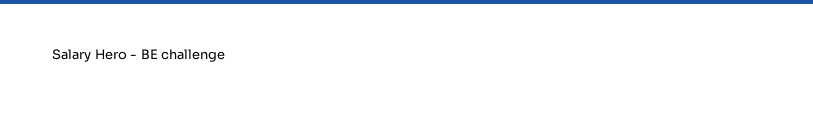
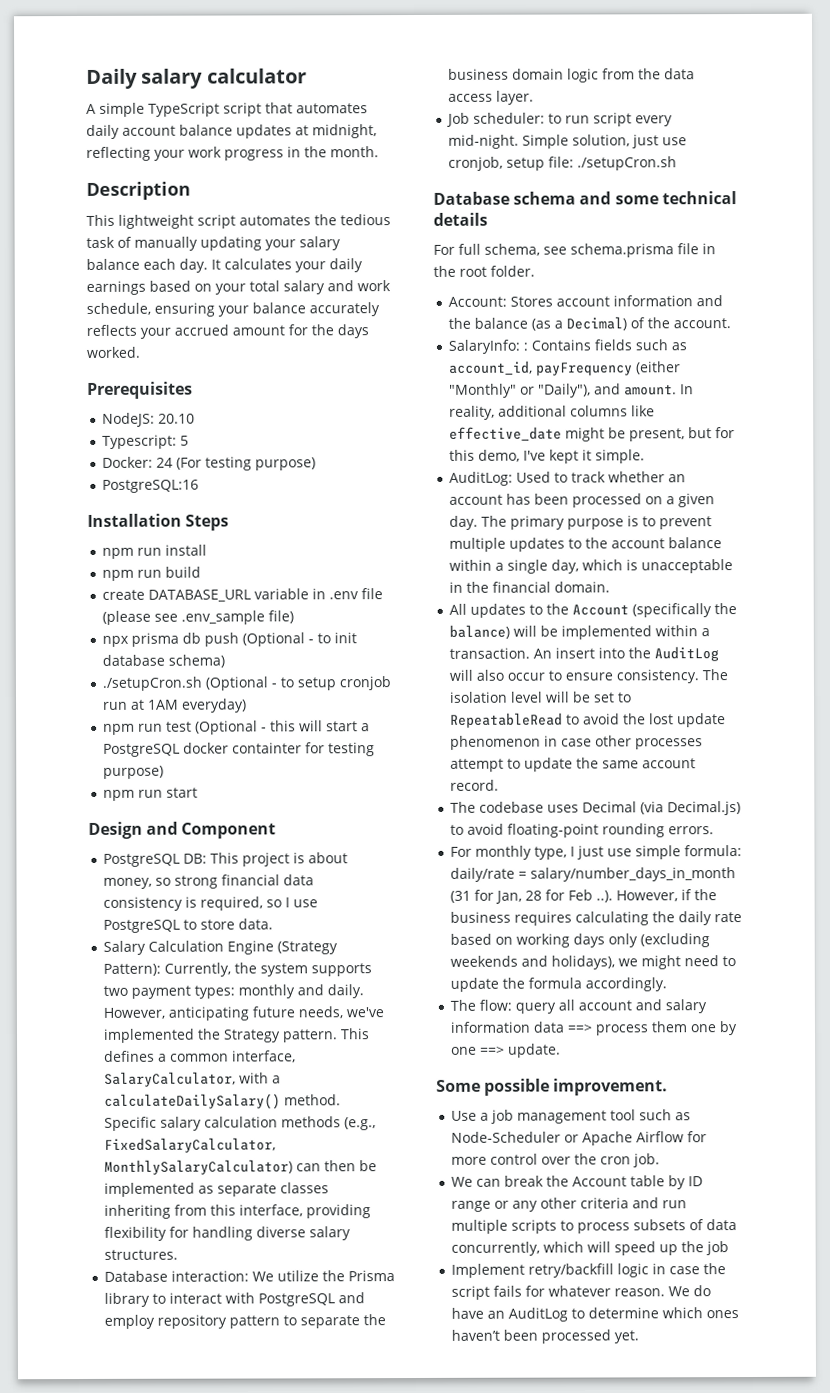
[52,49,226,62] Salary Hero - BE challenge -> [86,68,307,89] [86,102,368,117] [86,124,377,139] [86,146,379,161] [86,181,191,200] [86,214,391,229] [86,236,341,251] [86,258,363,273] [86,280,391,295] [86,302,380,317] [86,324,369,339] [86,346,140,358] [87,381,193,399] [102,412,196,427] [102,434,190,449] [102,456,317,471] [102,479,200,493] [87,513,230,531] [102,544,208,559] [102,566,202,581] [102,588,384,602] [102,610,295,625] [102,632,358,647] [102,654,226,668] [102,676,392,691] [103,698,248,713] [103,720,371,735] [103,742,376,757] [103,765,165,779] [103,787,199,801] [88,821,277,839] [103,852,349,867] [103,874,315,889] [103,896,319,911] [103,918,274,933] [103,940,339,955] [103,962,373,977] [103,984,365,999] [103,1006,385,1021] [103,1028,371,1043] [104,1050,297,1063] [104,1071,282,1087] [104,1093,342,1110] [104,1116,377,1131] [104,1137,277,1153] [104,1159,378,1175] [104,1182,330,1197] [104,1204,372,1219] [104,1226,352,1241] [104,1249,179,1260] [104,1270,396,1282] [104,1292,366,1307] [104,1314,387,1329] [448,68,696,83] [448,90,535,105] [446,112,674,127] [448,134,688,149] [448,156,678,171] [433,191,737,205] [433,212,488,226] [433,243,716,258] [433,265,535,277] [448,295,724,307] [448,316,732,331] [448,339,688,354] [449,360,682,376] [449,383,695,398] [449,405,656,420] [449,426,736,442] [449,449,646,464] [449,471,687,486] [449,493,716,508] [449,515,713,530] [449,537,723,552] [449,559,734,574] [449,581,611,593] [449,603,738,618] [449,624,711,640] [449,646,720,662] [449,669,729,684] [449,691,633,703] [450,712,727,728] [450,735,704,750] [450,757,697,772] [450,779,500,791] [450,801,742,816] [450,823,715,838] [450,845,743,860] [450,867,737,882] [450,889,718,904] [450,911,743,926] [450,933,711,948] [450,955,737,970] [450,977,668,992] [450,999,708,1014] [450,1021,739,1036] [451,1043,562,1058] [436,1078,669,1096] [451,1109,692,1124] [451,1131,708,1146] [451,1153,661,1168] [451,1175,704,1190] [451,1197,688,1212] [451,1219,738,1234] [451,1241,730,1256] [451,1263,727,1278] [451,1285,712,1300] [451,1307,740,1322] [451,1329,640,1344] Daily salary calculator // A simple TypeScript script that automates daily account balance updates at midnight, reflecting your work progress in the month. // Description // This lightweight script automates the tedious task of manually updating your salary balance each day. It calculates your daily earnings based on your total salary and work schedule, ensuring your balance accurately reflects your accrued amount for the days worked. // Prerequisites // NodeJS: 20.10 // Typescript: 5 // Docker: 24 (For testing purpose) // PostgreSQL:16 // Installation Steps // npm run install // npm run build // create DATABASE_URL variable in .env file (please see .env_sample file) // npx prisma db push (Optional - to init database schema) // ./setupCron.sh (Optional - to setup cronjob run at 1AM everyday) // npm run test (Optional - this will start a PostgreSQL docker containter for testing purpose) // npm run start // Design and Component // PostgreSQL DB: This project is about money, so strong financial data consistency is required, so I use PostgreSQL to store data. // Salary Calculation Engine (Strategy Pattern): Currently, the system supports two payment types: monthly and daily. However, anticipating future needs, we've implemented the Strategy pattern. This defines a common interface, SalaryCalculator, with a calculateDailySalary() method. Specific salary calculation methods (e.g., FixedSalaryCalculator, MonthlySalaryCalculator) can then be implemented as separate classes inheriting from this interface, providing flexibility for handling diverse salary structures. // Database interaction: We utilize the Prisma library to interact with PostgreSQL and employ repository pattern to separate the business domain logic from the data access layer. // Job scheduler: to run script every mid-night. Simple solution, just use cronjob, setup file: ./setupCron.sh // Database schema and some technical details // For full schema, see schema.prisma file in the root folder. // Account: Stores account information and the balance (as a Decimal) of the account. // SalaryInfo: : Contains fields such as account_id, payFrequency (either "Monthly" or "Daily"), and amount. In reality, additional columns like effective_date might be present, but for this demo, I've kept it simple. // AuditLog: Used to track whether an account has been processed on a given day. The primary purpose is to prevent multiple updates to the account balance within a single day, which is unacceptable in the financial domain. // All updates to the Account (specifically the balance) will be implemented within a transaction. An insert into the AuditLog will also occur to ensure consistency. The isolation level will be set to RepeatableRead to avoid the lost update phenomenon in case other processes attempt to update the same account record. // The codebase uses Decimal (via Decimal.js) to avoid floating-point rounding errors. // For monthly type, I just use simple formula: daily/rate = salary/number_days_in_month (31 for Jan, 28 for Feb ..). However, if the business requires calculating the daily rate based on working days only (excluding weekends and holidays), we might need to update the formula accordingly. // The flow: query all account and salary information data ==> process them one by one ==> update. // Some possible improvement. // Use a job management tool such as Node-Scheduler or Apache Airflow for more control over the cron job. // We can break the Account table by ID range or any other criteria and run multiple scripts to process subsets of data concurrently, which will speed up the job // Implement retry/backfill logic in case the script fails for whatever reason. We do have an AuditLog to determine which ones haven’t been processed yet.

